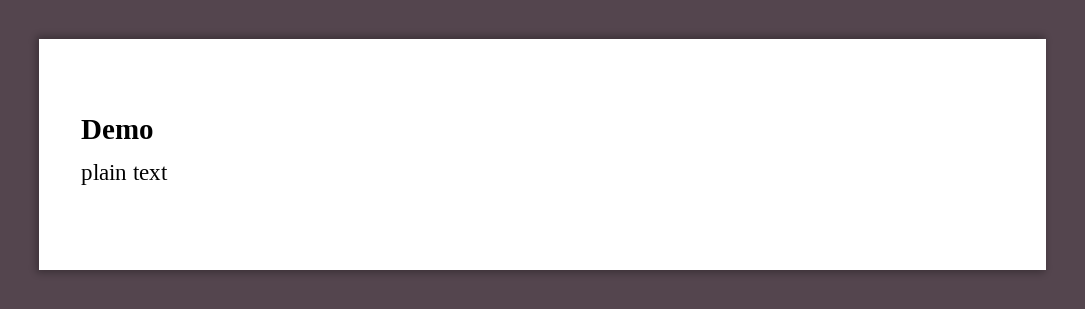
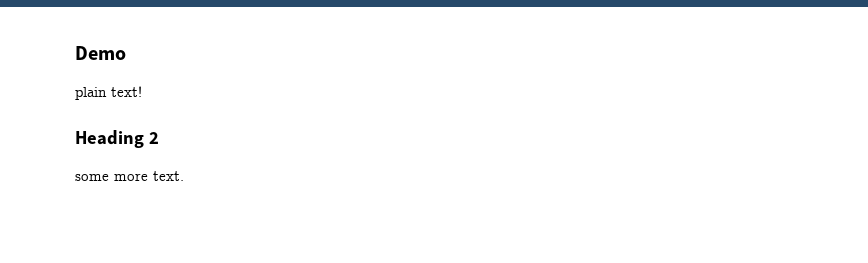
[133,166,169,180] text -> [111,86,142,97] [75,130,159,148] [75,171,184,181] text! // Heading 2 // some more text.

